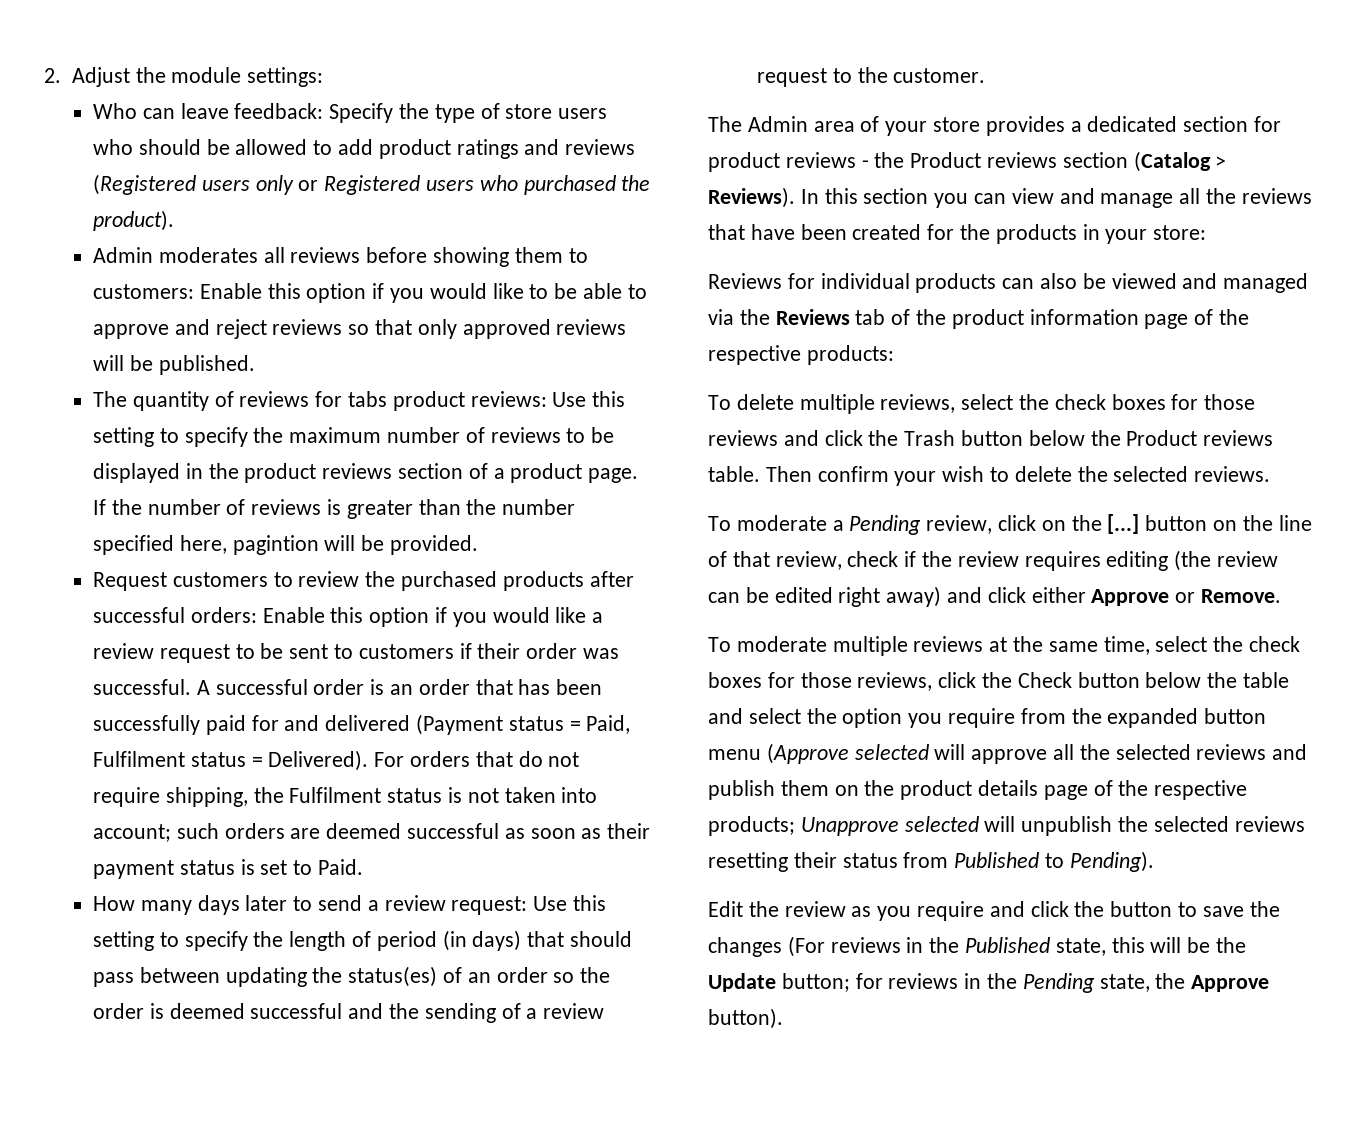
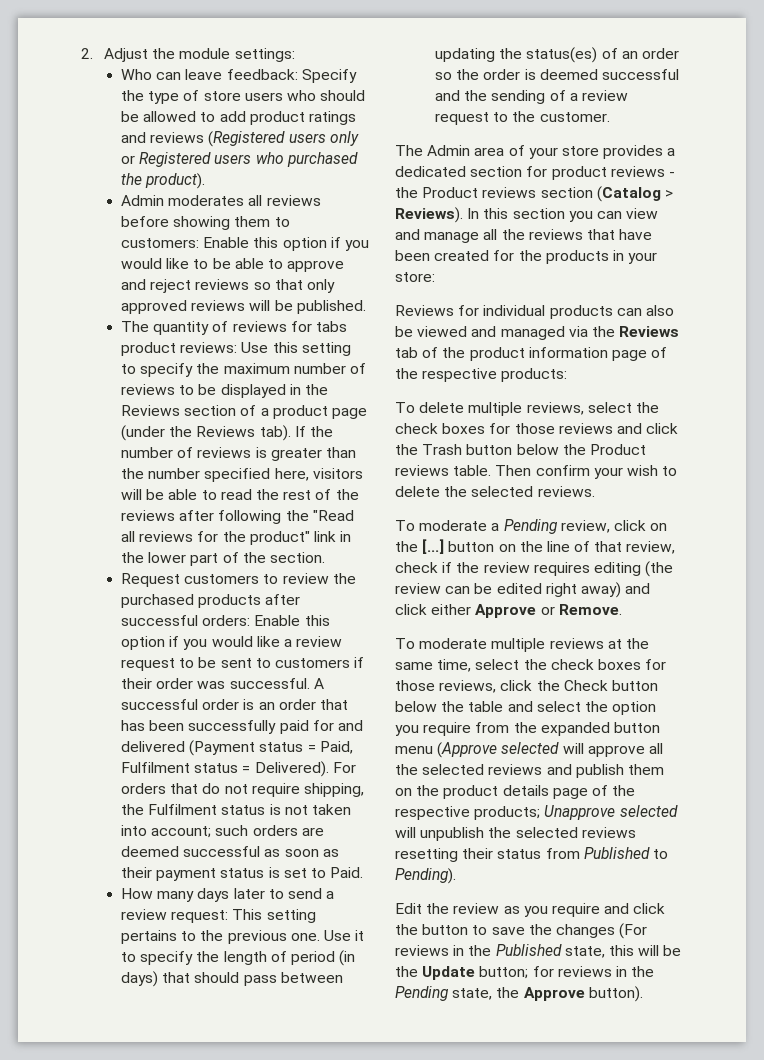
[244,463,393,483] product reviews -> [121,405,181,416] Reviews
[588,468,639,483] page. -> [331,408,367,419] [121,425,291,441] page (under the Reviews tab).
[232,535,479,555] pagintion will be provided. -> [312,468,363,479] [121,489,359,500] [121,510,354,524] [121,531,352,545] [121,552,325,566] visitors will be able to read the rest of the reviews after following the "Read all reviews for the product" link in the lower part of the section.
[533,895,607,911] [93,931,155,951] Use this setting -> [232,909,316,923] [121,930,365,944] This setting pertains to the previous one. Use it

